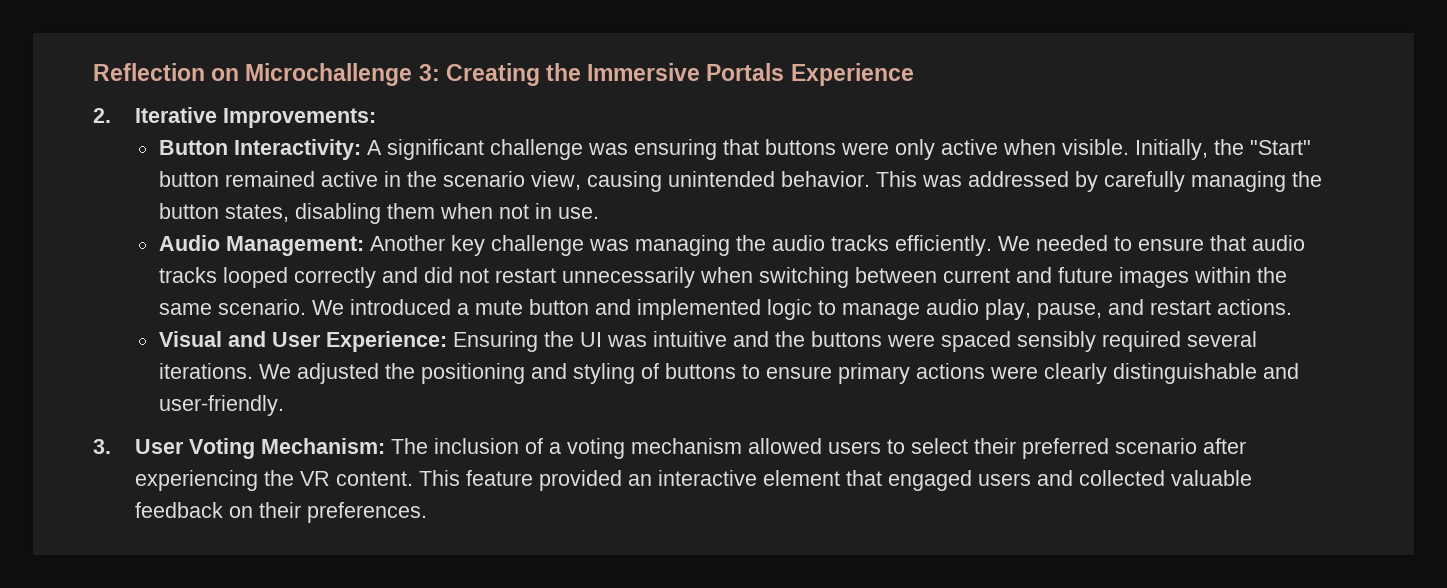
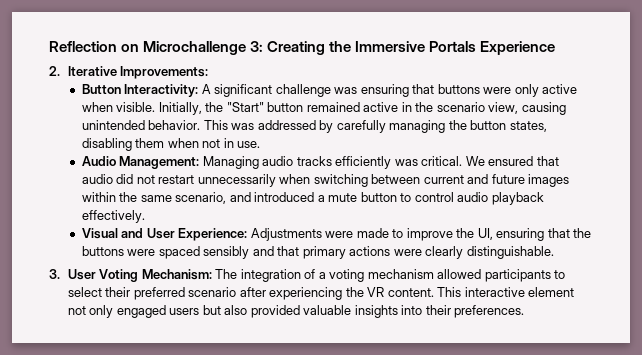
[369,235,1305,256] [158,267,418,288] Another key challenge was managing the audio tracks efficiently. We needed to ensure that audio tracks looped correctly and -> [202,156,559,169] [81,174,113,184] Managing audio tracks efficiently was critical. We ensured that audio
[217,299,344,315] scenario. We -> [175,192,251,204] scenario, and
[594,299,1292,320] [158,331,769,352] and implemented logic to manage audio play, pause, and restart actions. // Visual and User Experience: Ensuring the UI was intuitive and -> [400,192,544,205] [81,210,145,223] [81,228,570,241] to control audio playback effectively. // Visual and User Experience: Adjustments were made to improve the UI, ensuring that
[1101,331,1257,352] [158,363,832,384] required several iterations. We adjusted the positioning and styling of buttons to ensure -> [252,246,300,256] and that
[1112,363,1299,384] [158,395,284,416] distinguishable and user-friendly. -> [466,246,554,259] distinguishable.
[433,438,519,454] inclusion -> [240,269,301,282] integration
[827,441,881,454] users -> [484,269,551,282] participants
[465,470,1252,491] [134,502,253,518] feature provided an interactive element that engaged users and collected valuable feedback on -> [464,287,575,297] [67,305,423,318] interactive element not only engaged users but also provided valuable insights into

